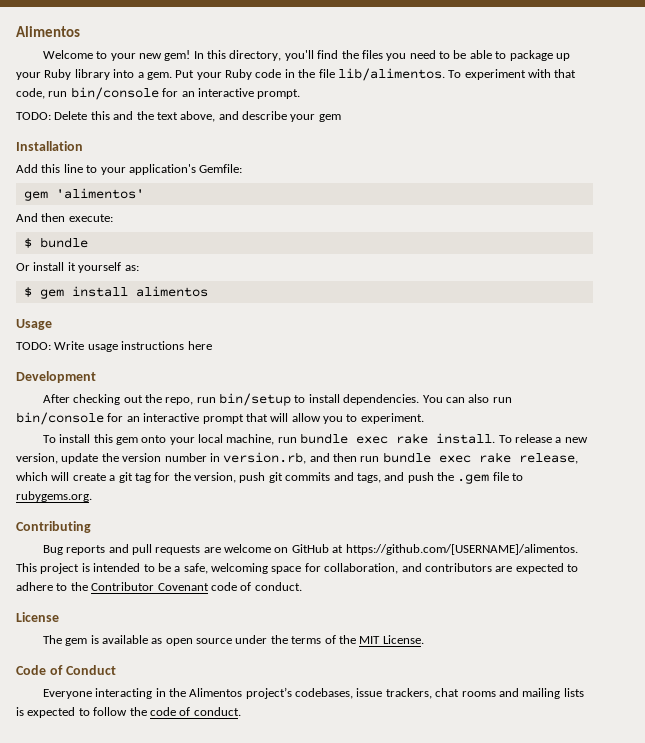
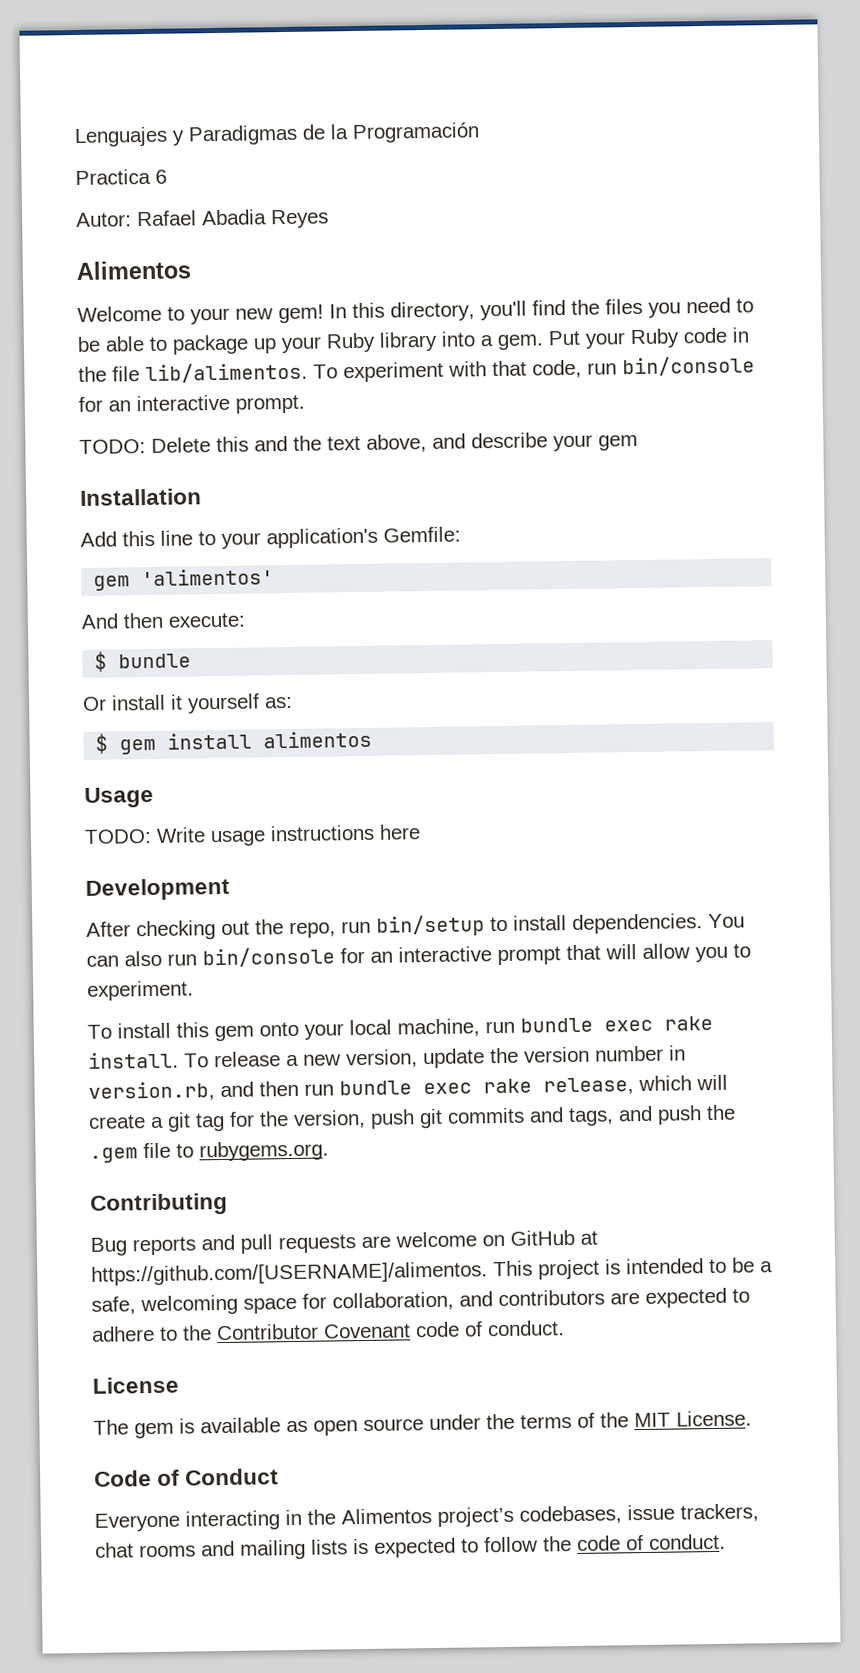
(16, 31) none -> [74,122,480,148] [75,168,167,186] [76,209,329,229] Lenguajes y Paradigmas de la Programación // Practica 6 // Autor: Rafael Abadia Reyes //

